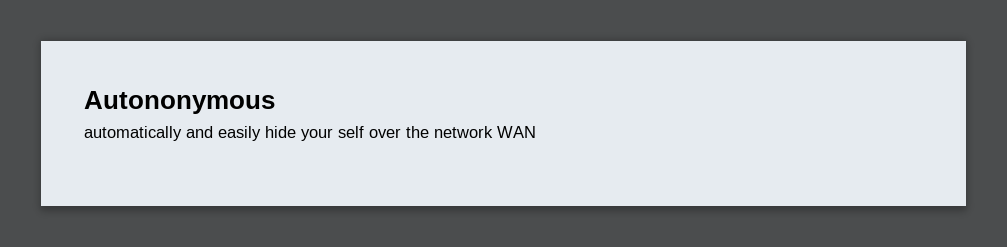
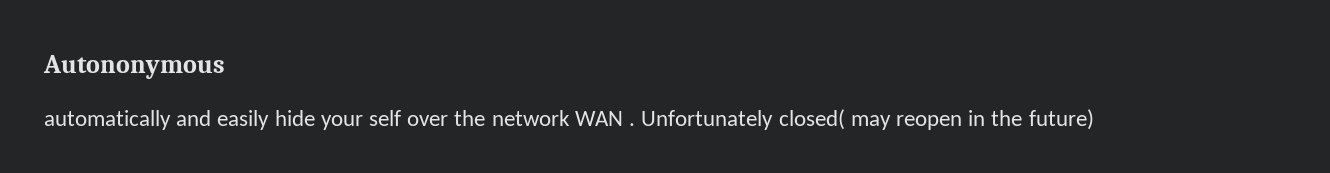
(536, 132) none -> [629,109,1094,130] . Unfortunately closed( may reopen in the future)

